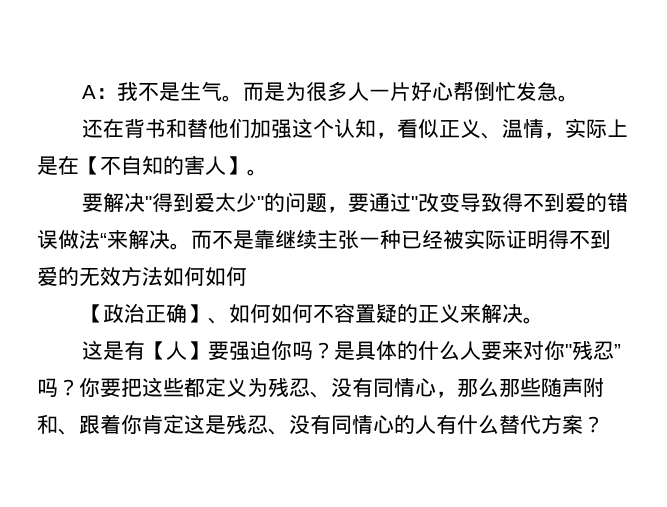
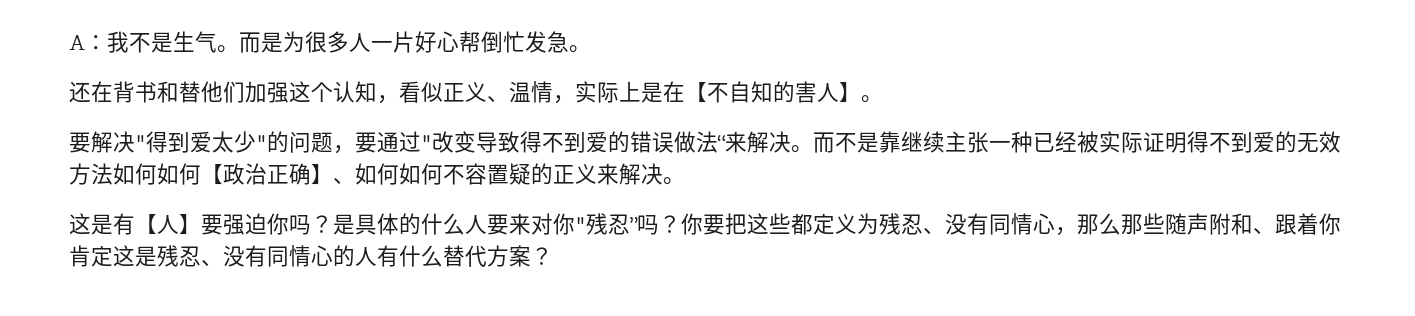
(247, 276) // -> (201, 174) none

